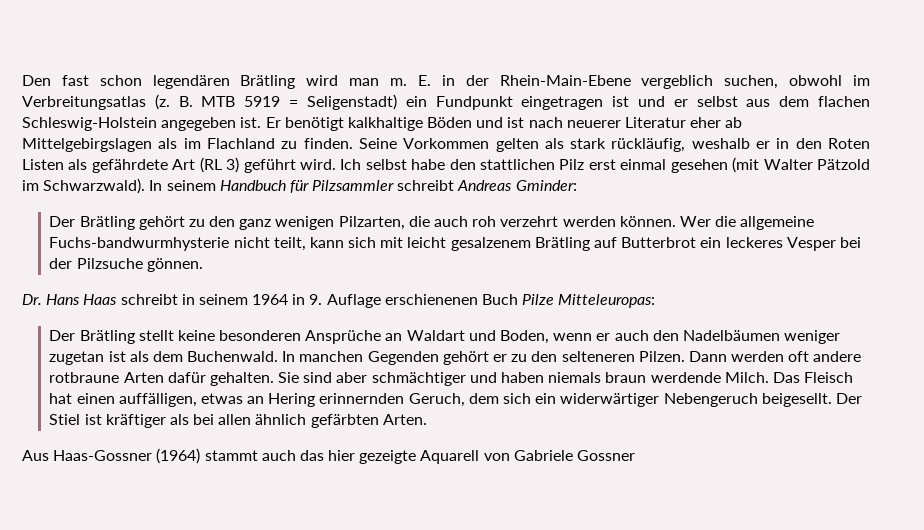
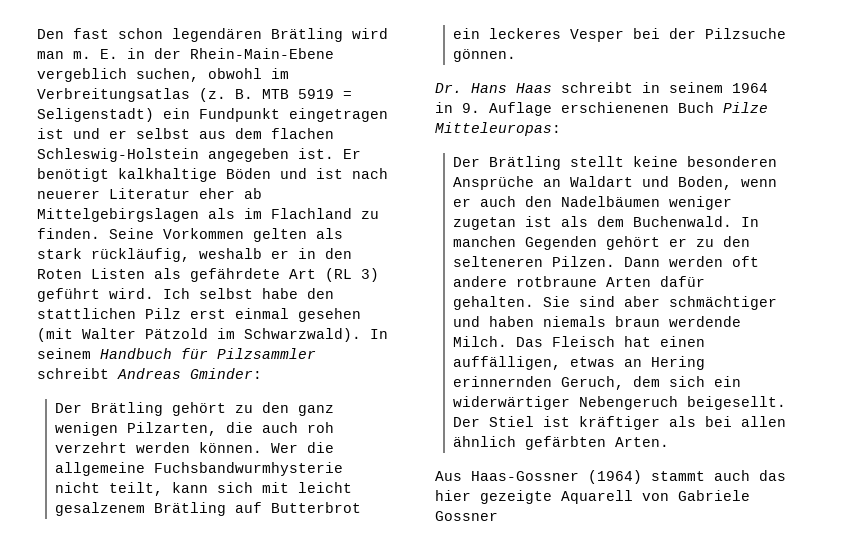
[49,237,230,251] Fuchs-bandwurmhysterie -> [154,462,344,476] Fuchsbandwurmhysterie

